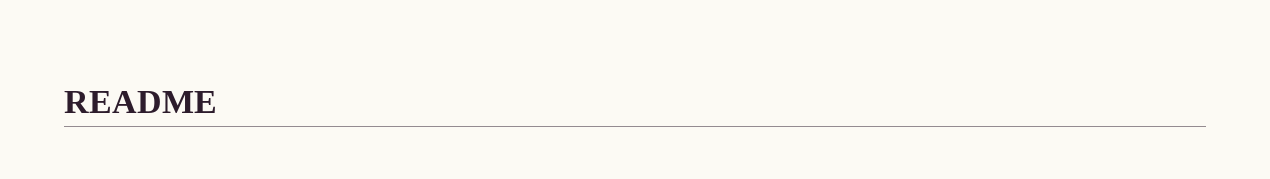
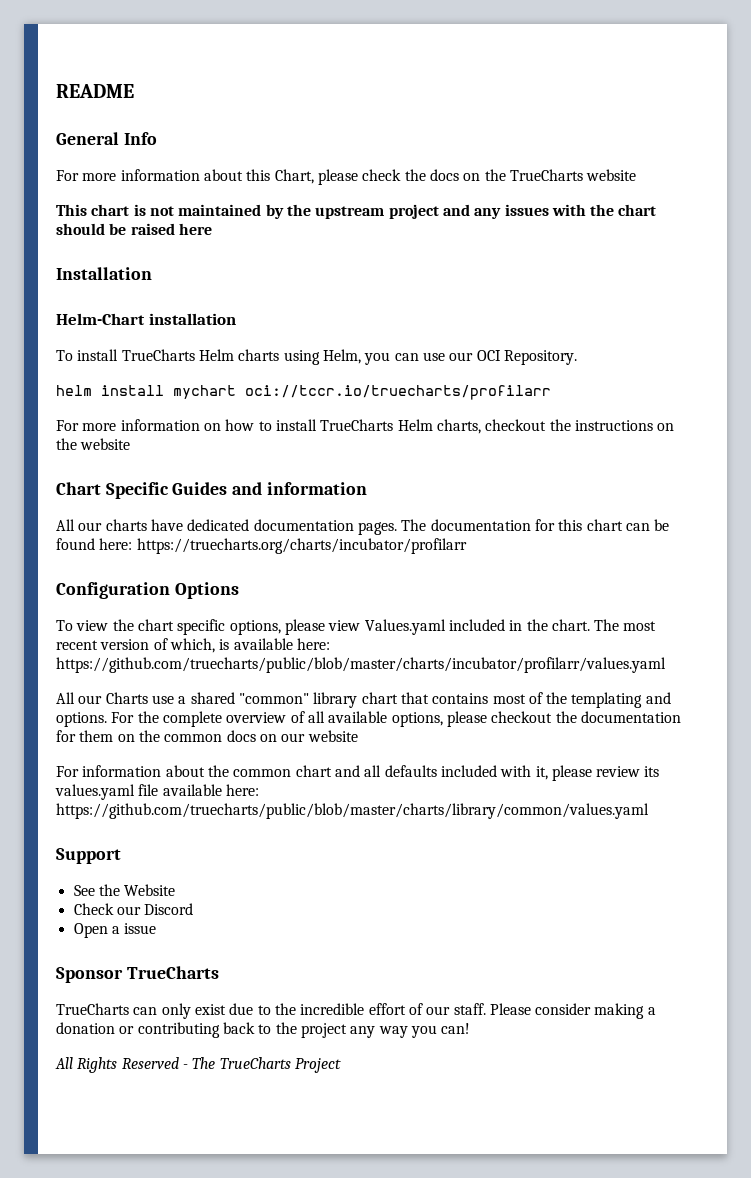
(217, 102) none -> [56,132,157,145] [56,169,637,185] [56,204,657,219] [56,223,212,235] [56,267,152,280] [56,313,236,325] [56,349,577,365] [56,385,551,400] [56,419,675,434] [56,438,131,450] [56,482,367,499] [56,519,670,535] [56,538,467,554] [56,582,239,599] [56,619,657,635] [56,638,330,653] [56,657,666,673] [56,692,671,708] [56,711,681,727] [56,730,358,742] [56,765,660,781] [55,784,259,800] [56,803,649,819] [56,848,121,864] [73,884,176,896] [73,903,194,915] [73,923,157,938] [56,966,219,983] [56,1003,656,1019] [56,1022,471,1038] [55,1057,341,1073] // General Info // For more information about this Chart, please check the docs on the TrueCharts website // This chart is not maintained by the upstream project and any issues with the chart should be raised here // Installation // Helm-Chart installation // To install TrueCharts Helm charts using Helm, you can use our OCI Repository. // helm install mychart oci://tccr.io/truecharts/profilarr // For more information on how to install TrueCharts Helm charts, checkout the instructions on the website // Chart Specific Guides and information // All our charts have dedicated documentation pages. The documentation for this chart can be found here: https://truecharts.org/charts/incubator/profilarr // Configuration Options // To view the chart specific options, please view Values.yaml included in the chart. The most recent version of which, is available here: https://github.com/truecharts/public/blob/master/charts/incubator/profilarr/values.yaml // All our Charts use a shared "common" library chart that contains most of the templating and options. For the complete overview of all available options, please checkout the documentation for them on the common docs on our website // For information about the common chart and all defaults included with it, please review its values.yaml file available here: https://github.com/truecharts/public/blob/master/charts/library/common/values.yaml // Support // See the Website // Check our Discord // Open a issue // Sponsor TrueCharts // TrueCharts can only exist due to the incredible effort of our staff. Please consider making a donation or contributing back to the project any way you can! // All Rights Reserved - The TrueCharts Project

